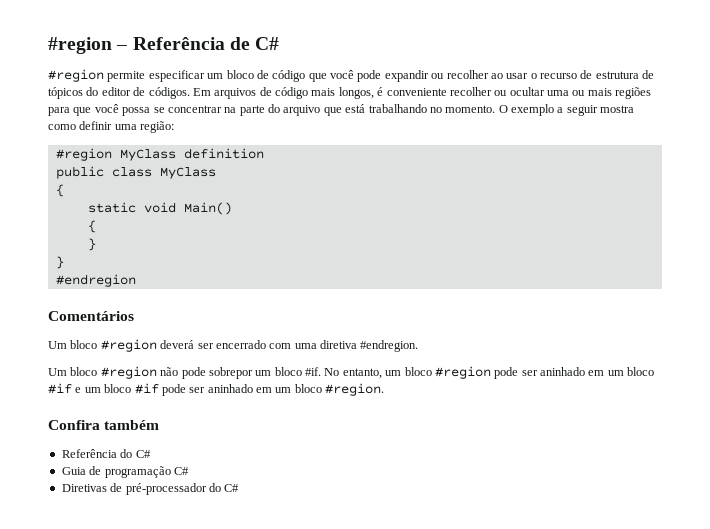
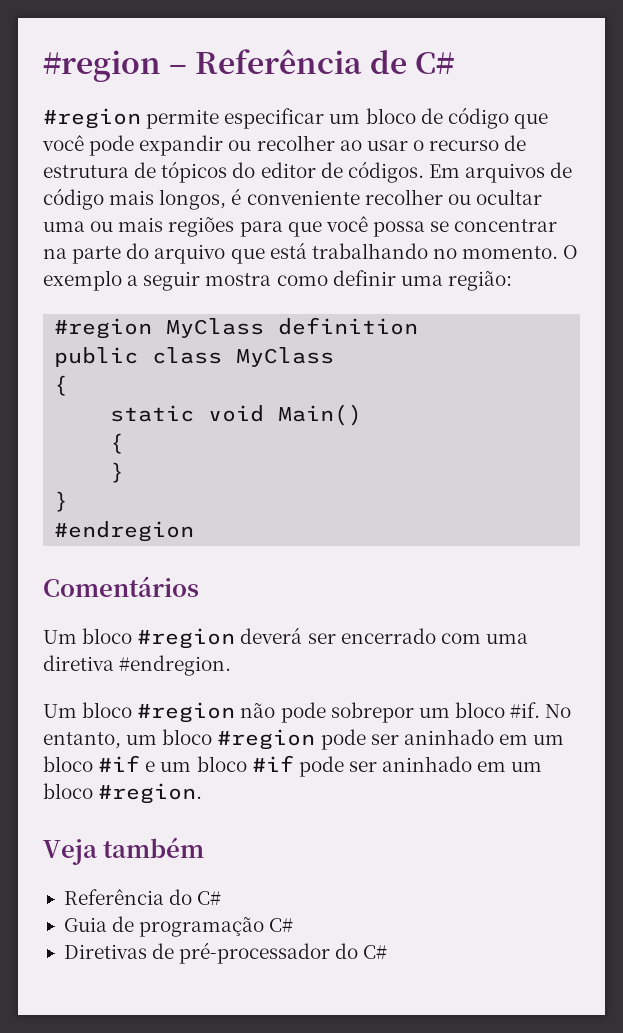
[48,420,100,430] Confira -> [43,839,97,865] Veja

